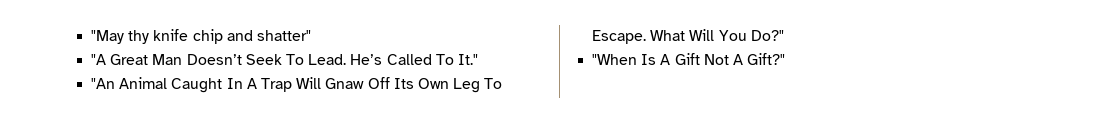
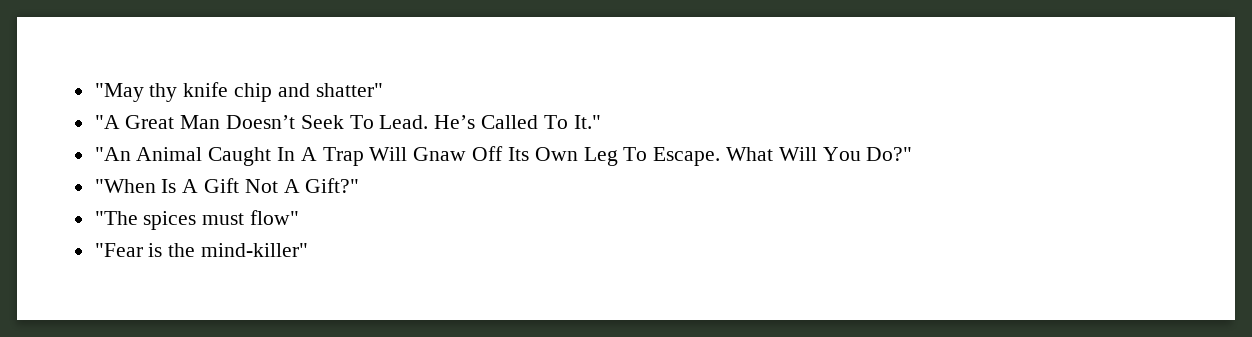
(786, 59) none -> [94,210,300,230] [94,243,309,257] // "The spices must flow" // "Fear is the mind-killer"

